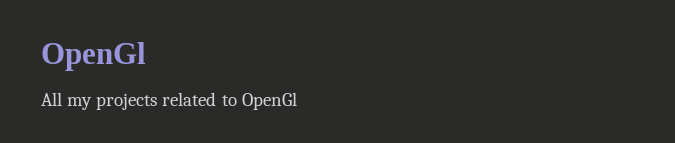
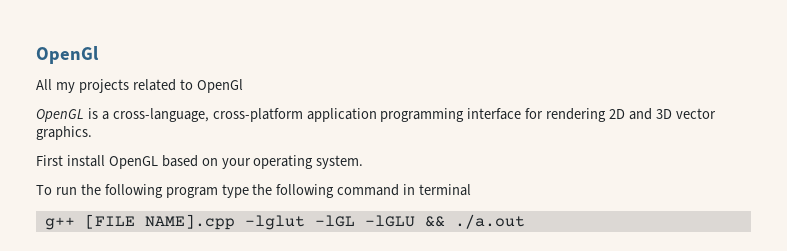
(297, 101) none -> [36,108,716,122] [36,126,92,140] [36,155,364,169] [36,184,472,198] [44,214,525,230] // OpenGL is a cross-language, cross-platform application programming interface for rendering 2D and 3D vector graphics. // First install OpenGL based on your operating system. // To run the following program type the following command in terminal // g++ [FILE NAME].cpp -lglut -lGL -lGLU && ./a.out

